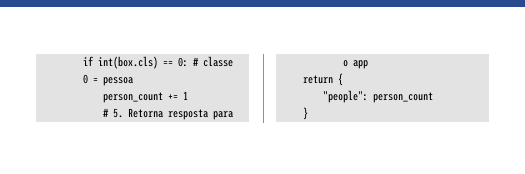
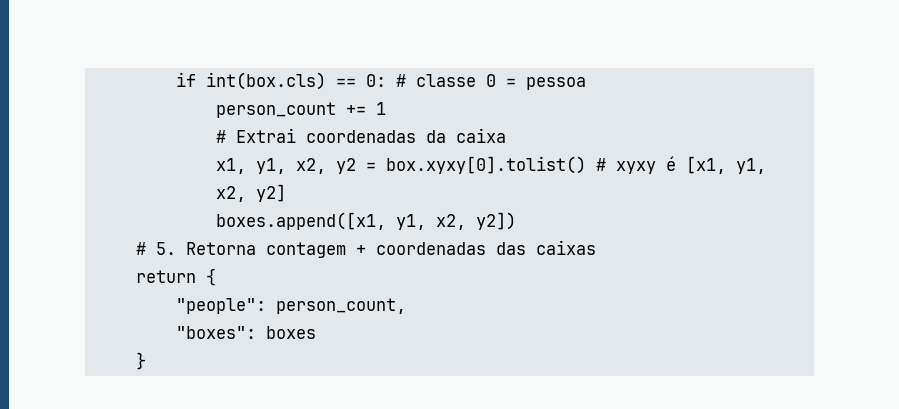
[112,108,233,120] [342,60,368,69] 5. Retorna resposta para o app -> [236,128,507,143] [216,156,767,174] [216,184,287,202] [216,212,517,230] [136,240,597,258] Extrai coordenadas da caixa // x1, y1, x2, y2 = box.xyxy[0].tolist() # xyxy é [x1, y1, x2, y2] // boxes.append([x1, y1, x2, y2]) // # 5. Retorna contagem + coordenadas das caixas
[372,92,433,103] person_count -> [276,298,407,314] [176,326,317,339] person_count, // "boxes": boxes

